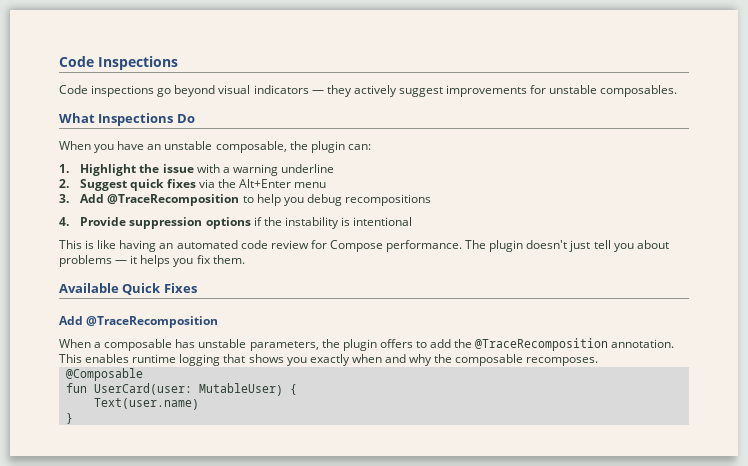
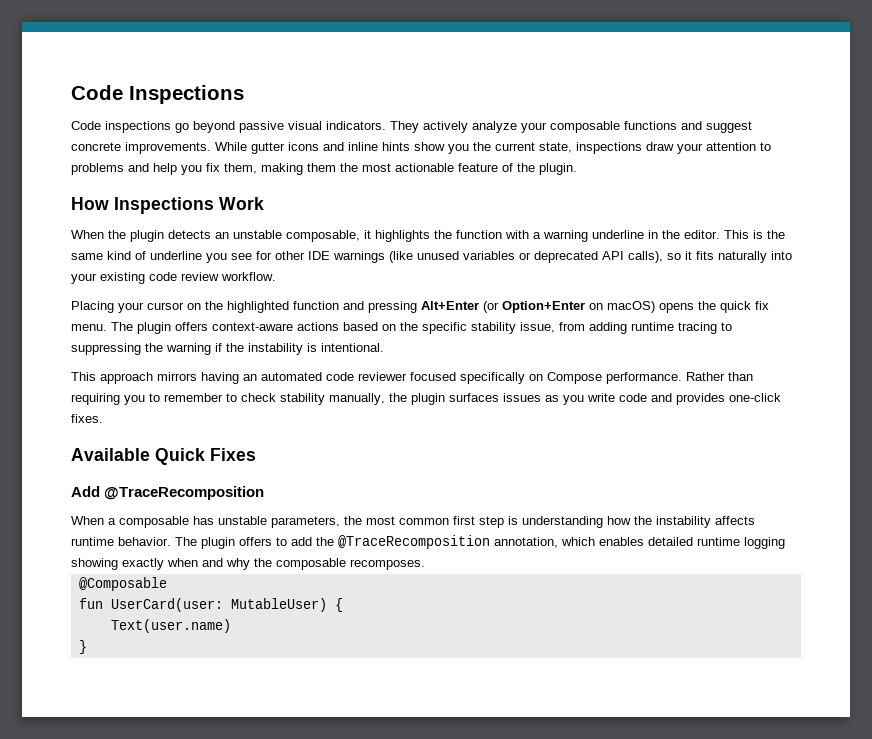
[218,85,678,97] [59,113,195,126] [59,141,371,153] [59,164,334,176] [59,179,326,191] [59,194,431,206] [59,217,251,229] visual indicators — they actively suggest improvements for unstable composables. // What Inspections Do // When you have an unstable composable, the plugin can: // 1. Highlight the issue with a warning underline // 2. Suggest quick fixes via the Alt+Enter menu // 3. Add @TraceRecomposition to help you debug recompositions // 4. Provide suppression options -> [239,121,752,133] [71,142,771,154] [71,163,577,175] [71,197,264,214] [71,230,785,242] [71,251,792,263] [71,272,276,284] [71,301,769,313] [71,322,732,334] [71,343,211,355] passive visual indicators. They actively analyze your composable functions and suggest concrete improvements. While gutter icons and inline hints show you the current state, inspections draw your attention to problems and help you fix them, making them the most actionable feature of the plugin. // How Inspections Work // When the plugin detects an unstable composable, it highlights the function with a warning underline in the editor. This is the same kind of underline you see for other IDE warnings (like unused variables or deprecated API calls), so it fits naturally into your existing code review workflow. // Placing your cursor on the highlighted function and pressing Alt+Enter (or Option+Enter on macOS) opens the quick fix menu. The plugin offers context-aware actions based on the specific stability issue, from adding runtime tracing to suppressing the warning
[353,217,413,226] [59,240,117,249] intentional // This is like -> [321,343,384,352] [71,372,197,384] intentional. // This approach mirrors
[270,240,669,252] [59,255,245,267] review for Compose performance. The plugin doesn't just tell you about problems — it helps you fix them. -> [358,372,753,384] [71,393,781,405] [71,414,103,423] reviewer focused specifically on Compose performance. Rather than requiring you to remember to check stability manually, the plugin surfaces issues as you write code and provides one-click fixes.
(340, 343) none -> [366,516,755,528] [71,537,197,546] most common first step is understanding how the instability affects runtime behavior. The
[611,339,675,348] [59,354,307,366] annotation. This enables runtime logging that shows you -> [494,537,785,549] [71,558,118,570] annotation, which enables detailed runtime logging showing

